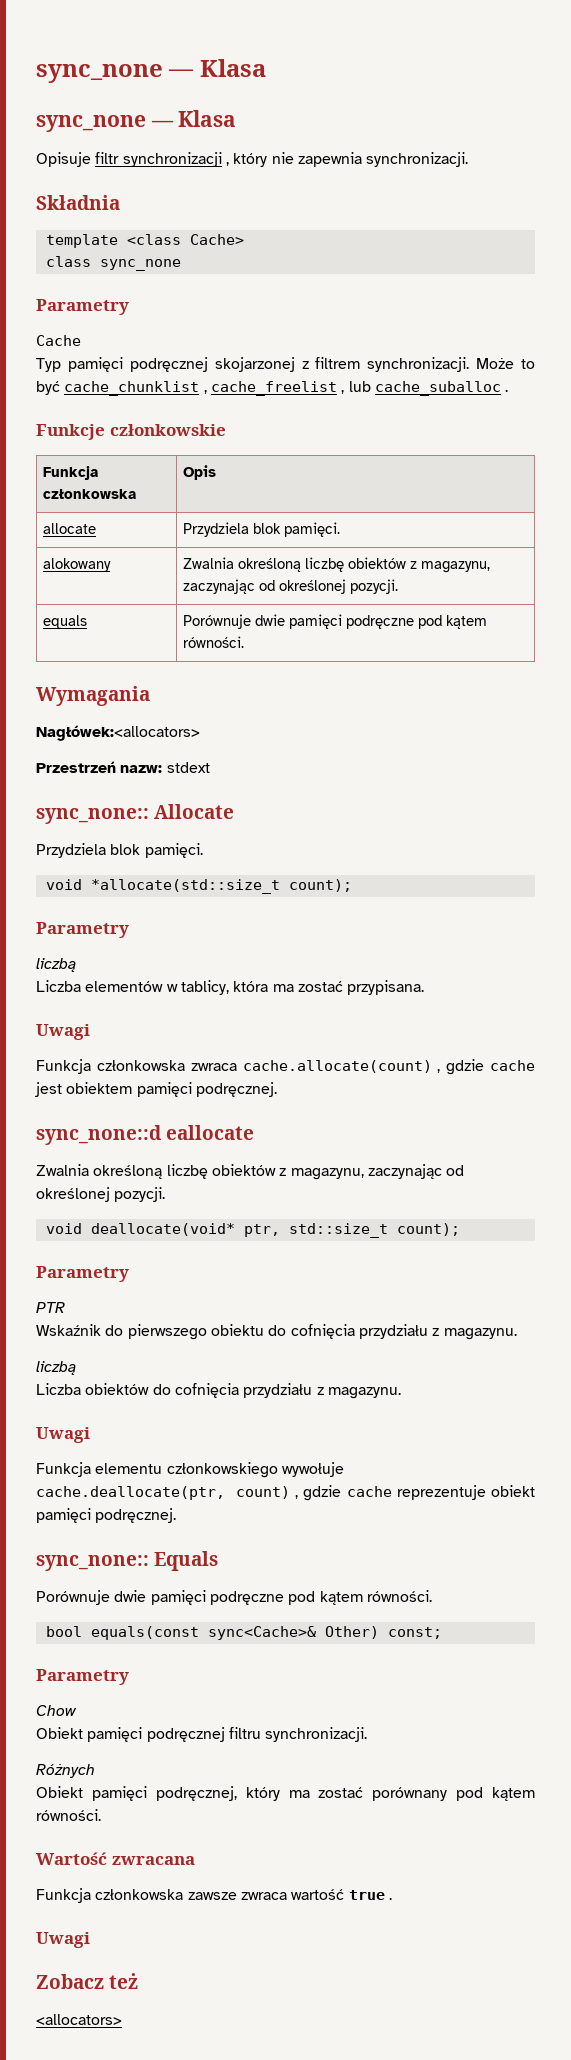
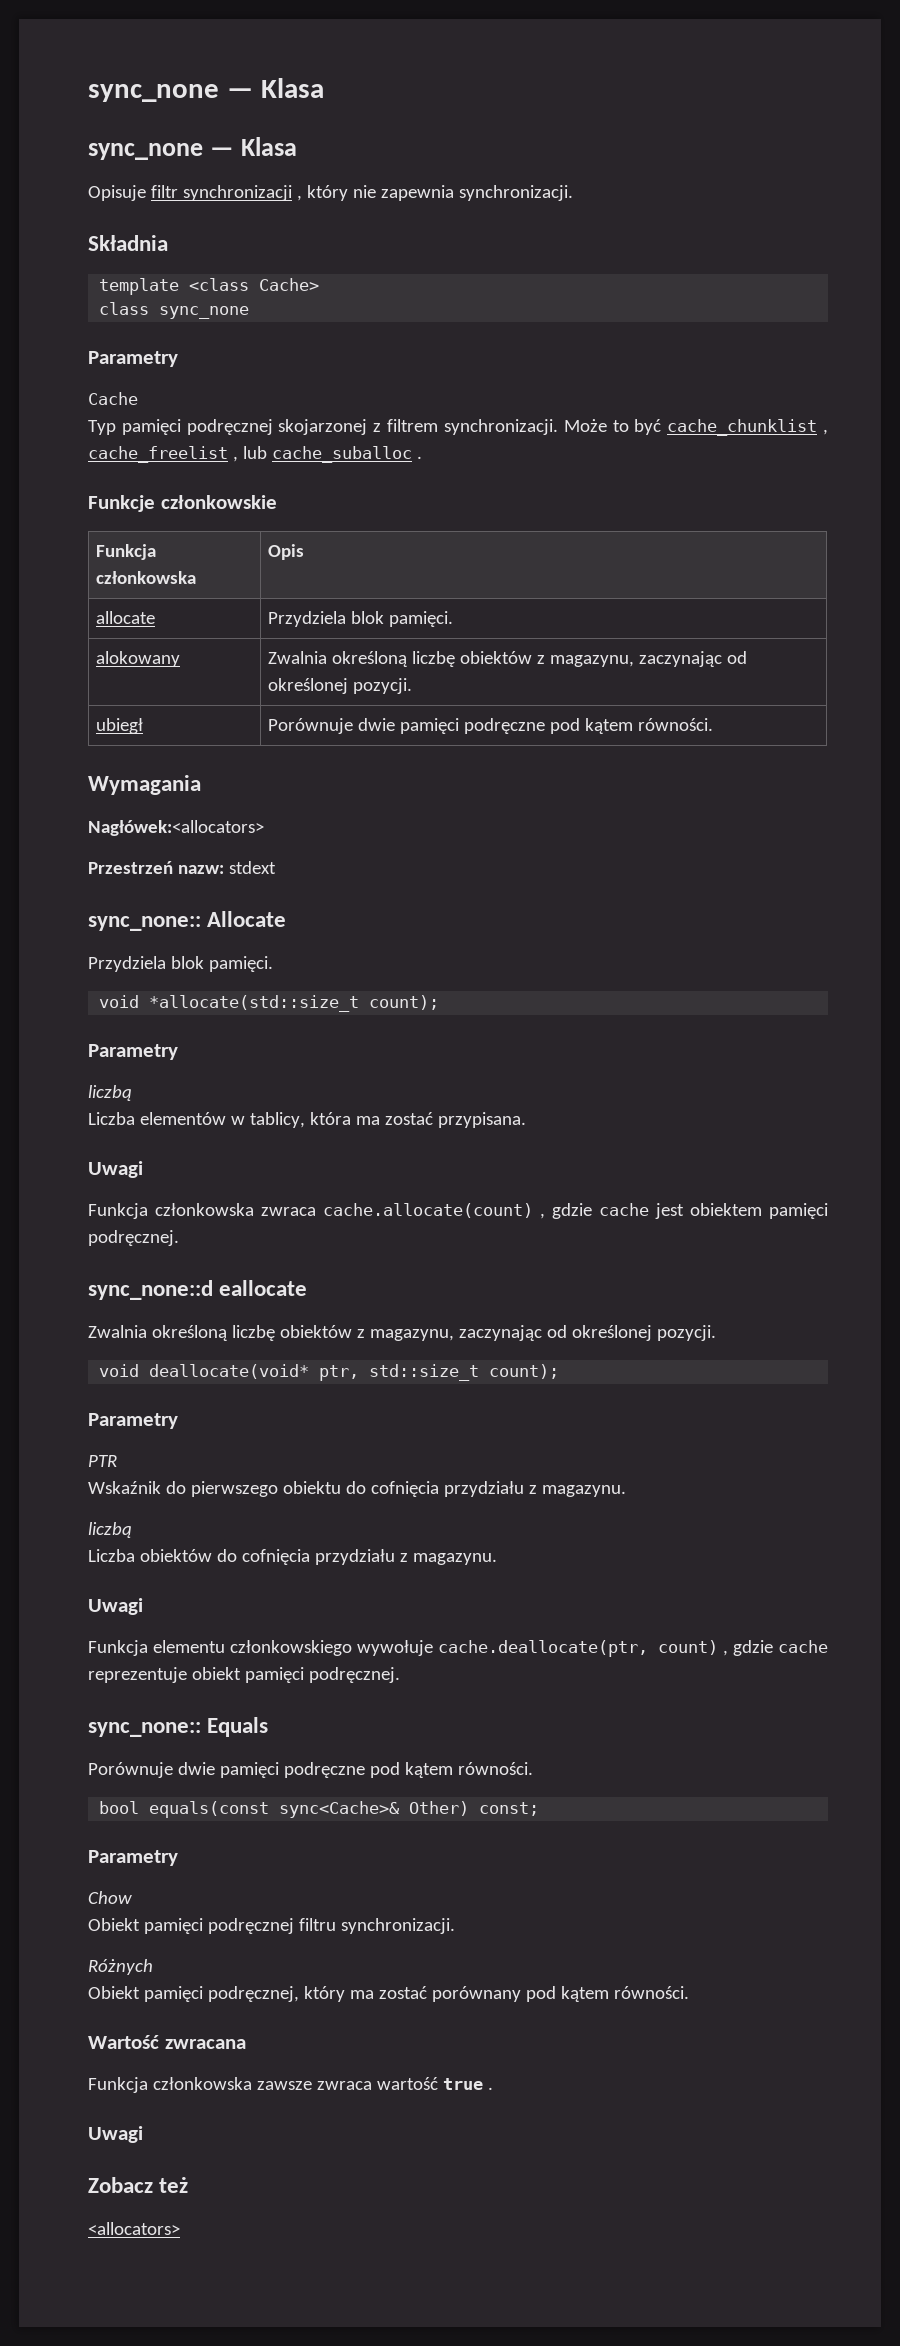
[42,615,87,629] equals -> [96,718,144,734] ubiegł

